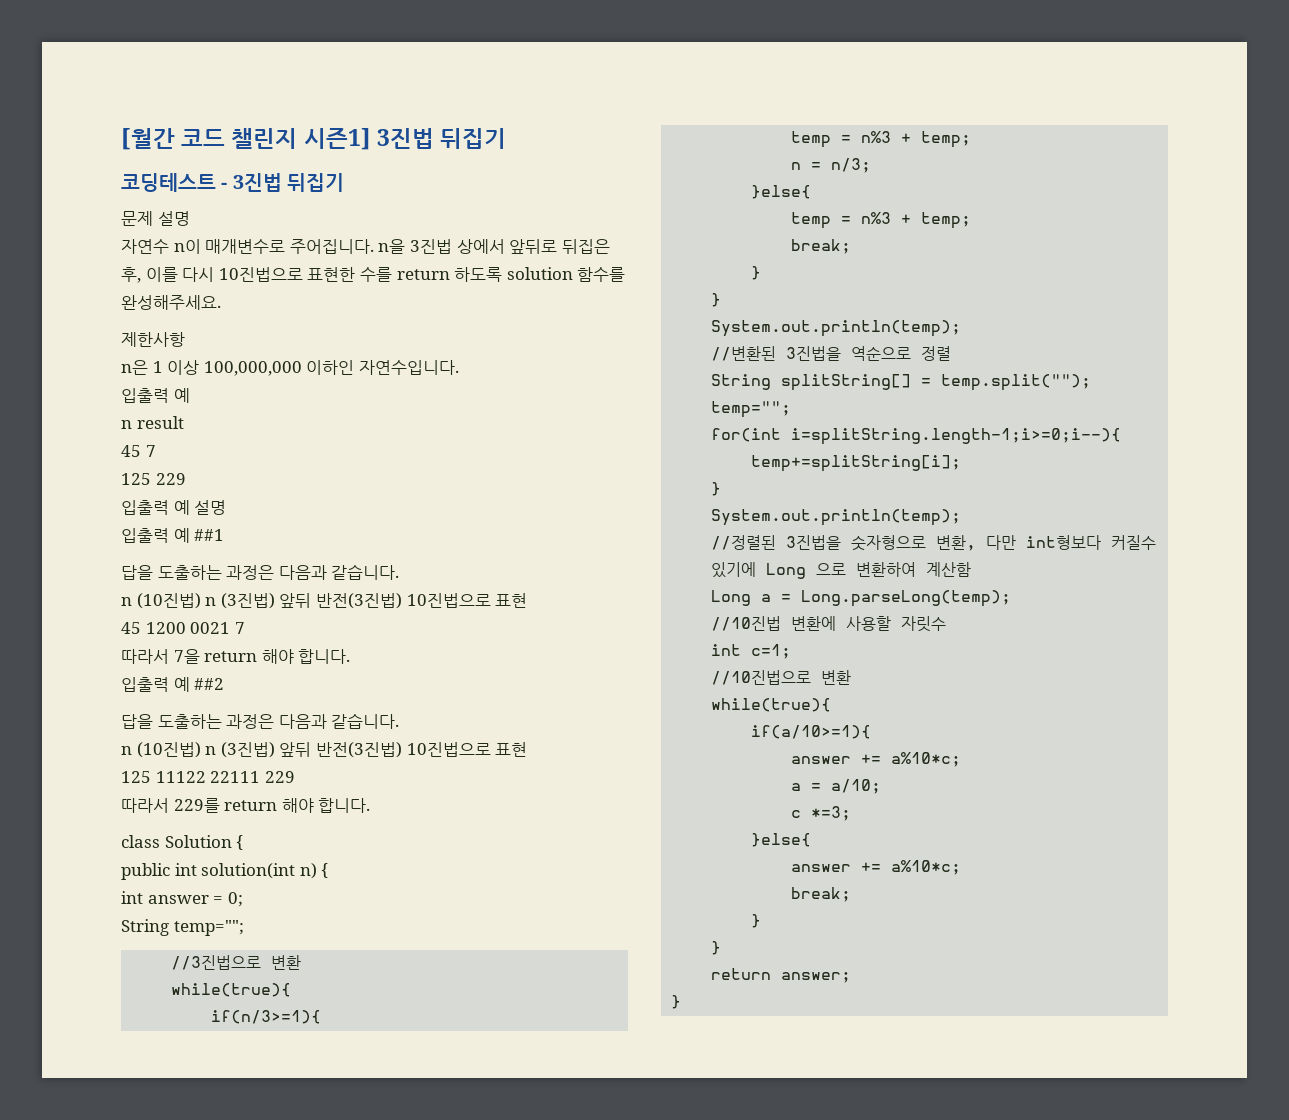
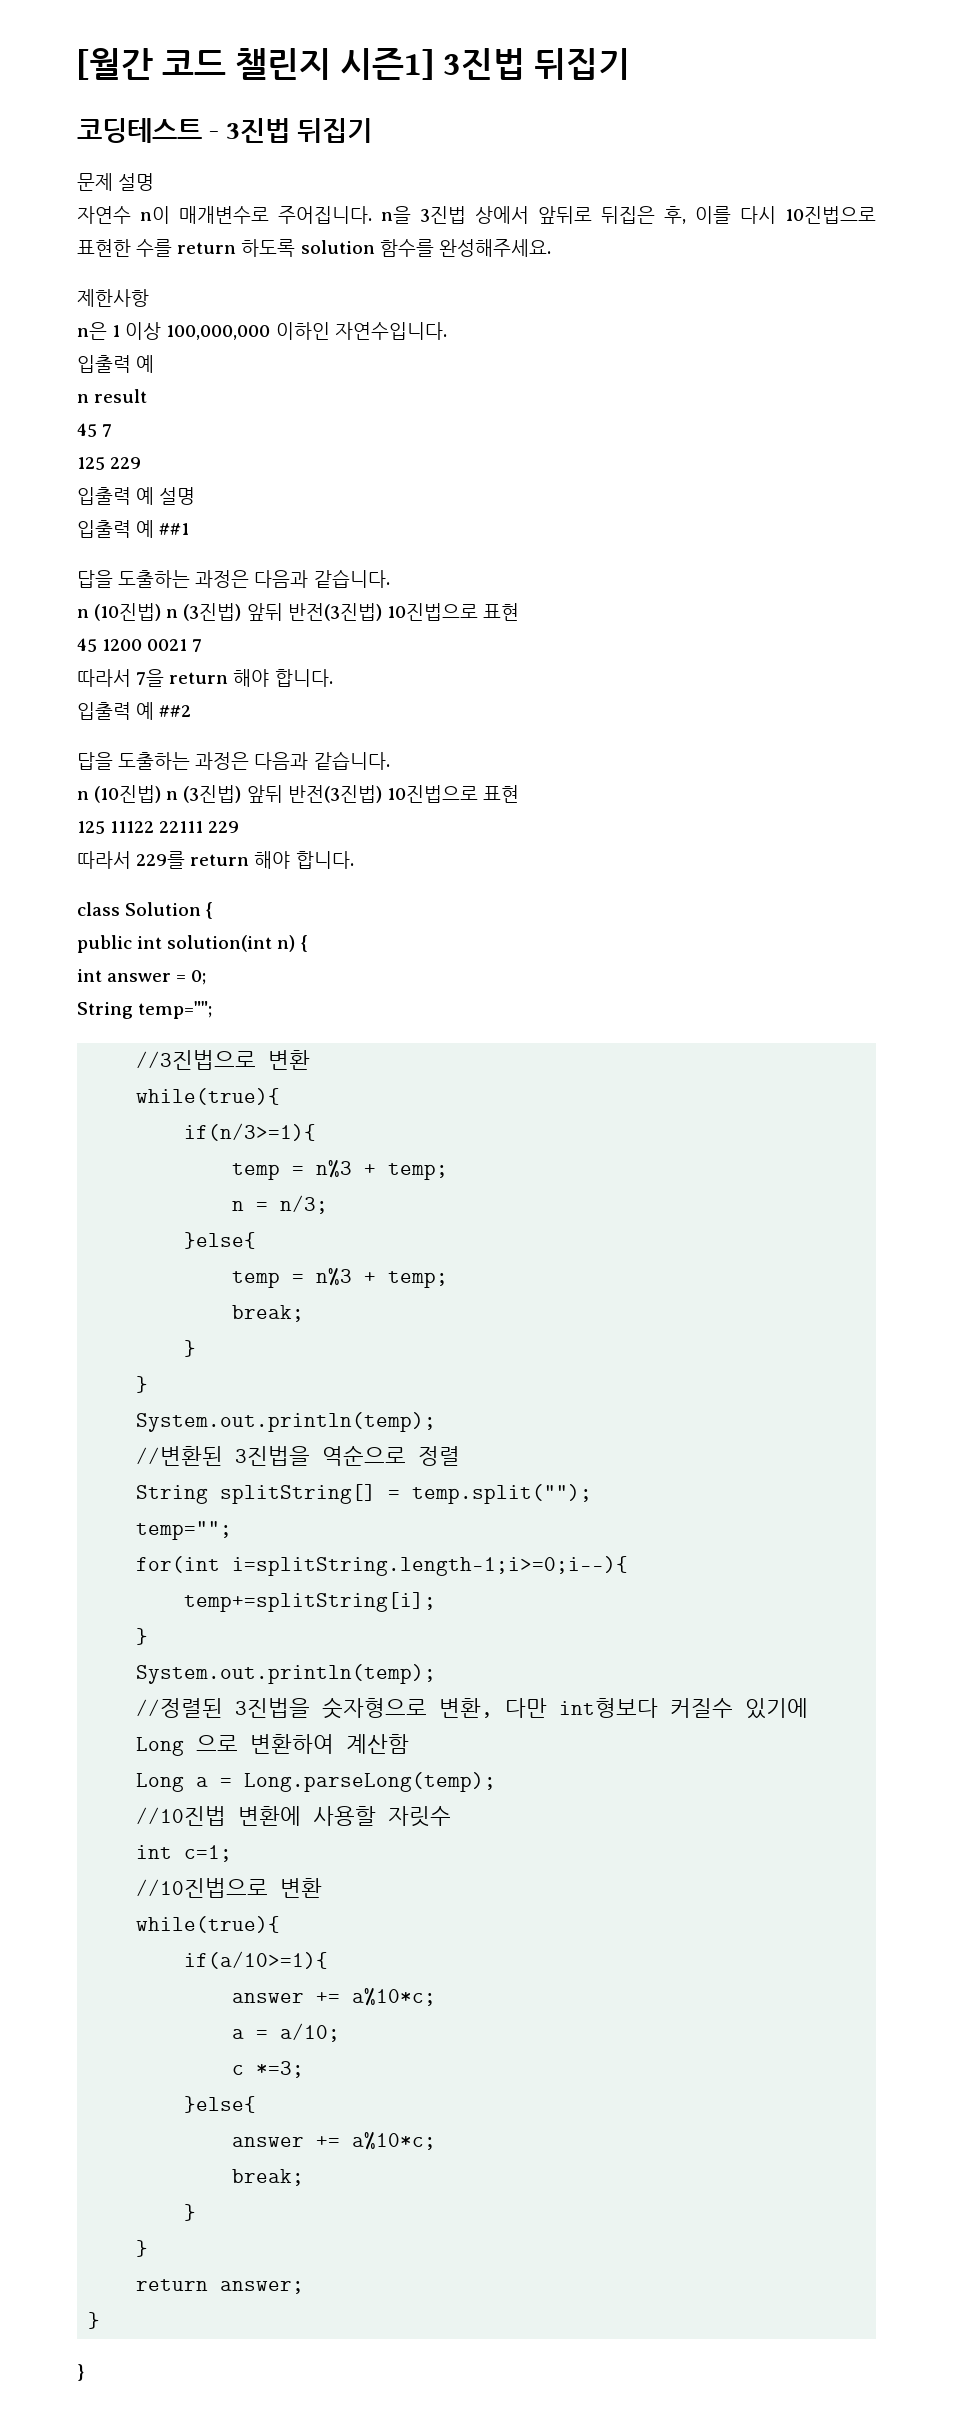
(682, 1002) none -> [77,2364,84,2381] // }

